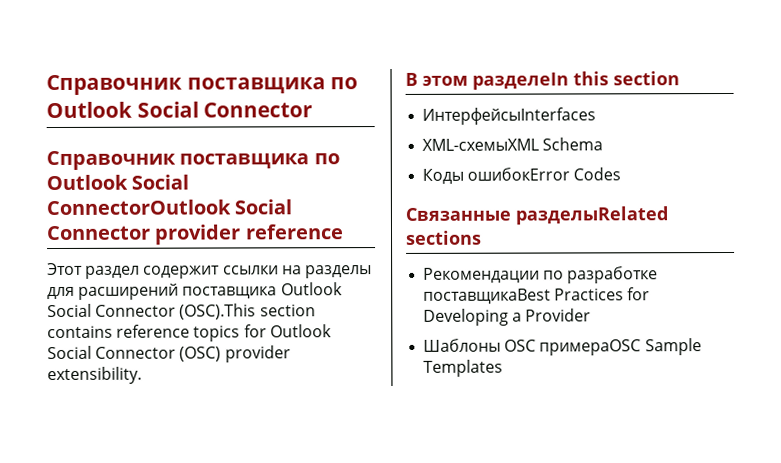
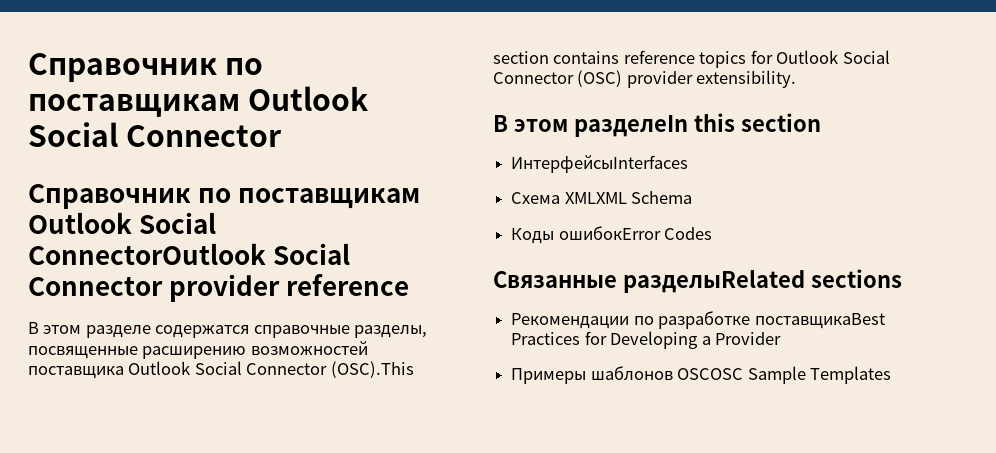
[46,74,359,96] Справочник поставщика по -> [28,53,264,82] [28,94,240,117] Справочник по поставщикам
[179,153,340,169] поставщика по -> [198,188,421,209] по поставщикам
[47,262,372,279] [47,283,180,300] Этот раздел содержит ссылки на разделы для расширений -> [28,322,428,338] [28,341,368,359] В этом разделе содержатся справочные разделы, посвященные расширению возможностей
[422,138,540,151] XML-схемыXML -> [511,192,627,204] Схема XMLXML
[423,338,642,356] Шаблоны OSC примераOSC -> [511,366,744,384] Примеры шаблонов OSCOSC

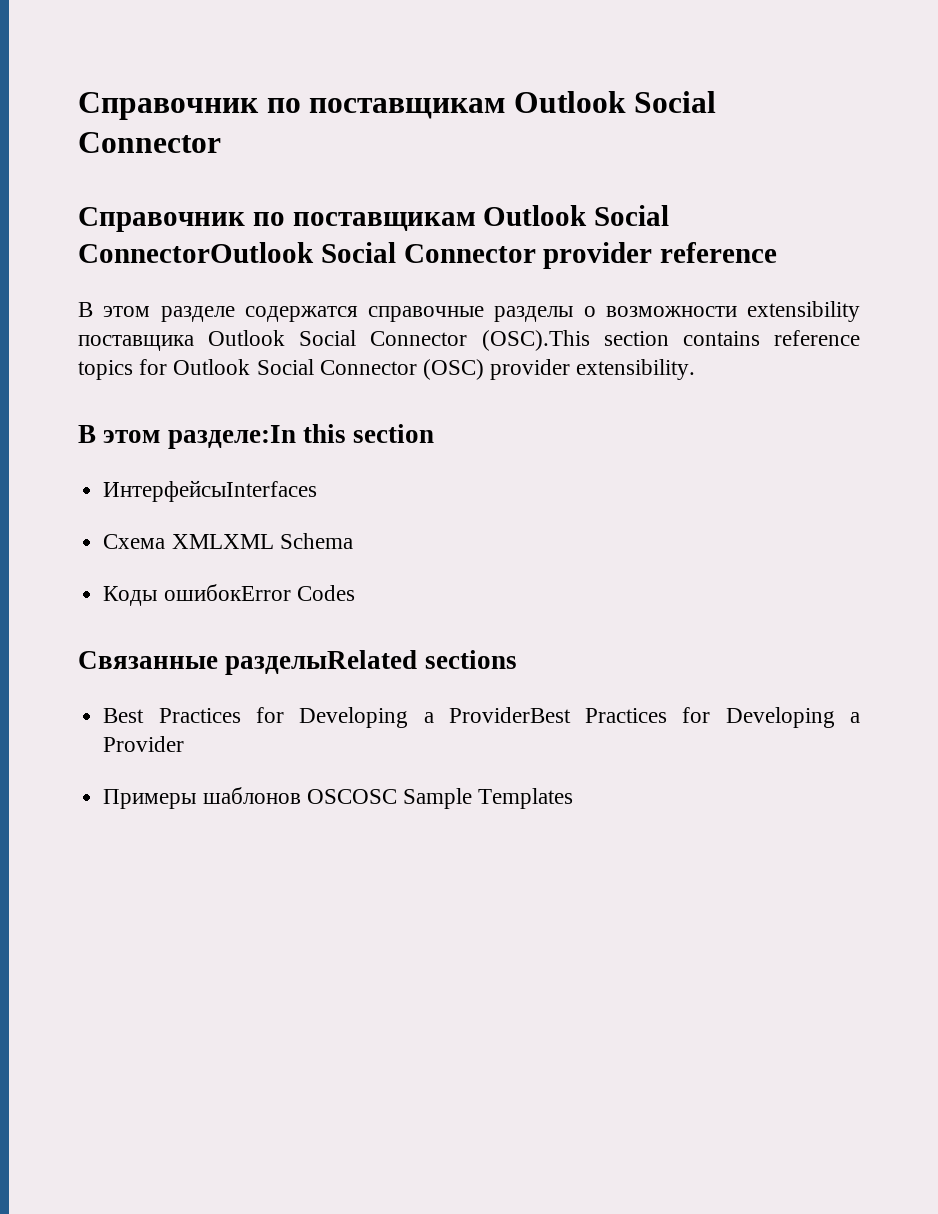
[354,325,428,338] [28,341,368,359] разделы, посвященные расширению возможностей -> [494,301,860,322] разделы о возможности extensibility
[573,115,688,137] разделеIn -> [167,425,296,449] разделе:In
[511,311,885,329] Рекомендации по разработке поставщикаBest -> [103,707,571,728] Best Practices for Developing a ProviderBest

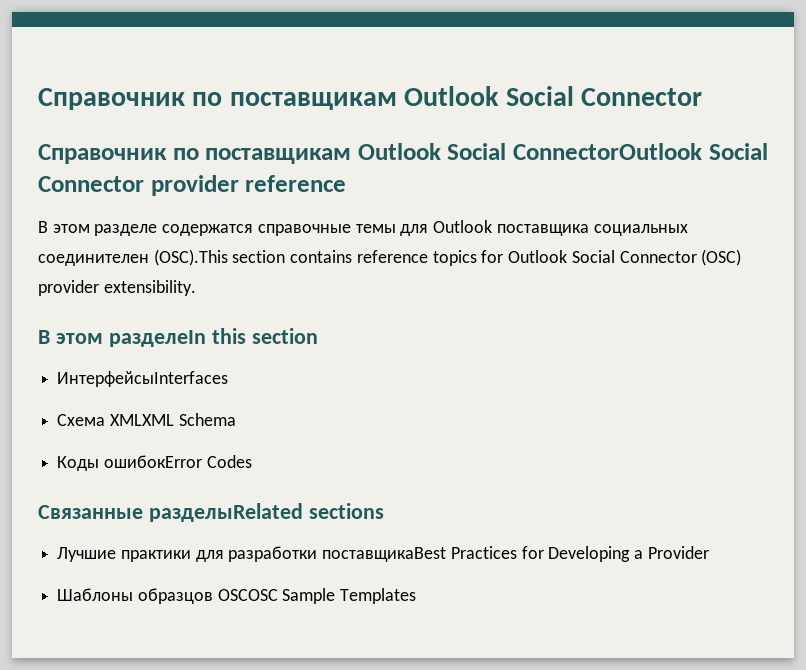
[494,301,860,322] [78,330,468,351] разделы о возможности extensibility поставщика Outlook Social Connector -> [355,220,688,236] [38,254,149,266] темы для Outlook поставщика социальных соединителен
[167,425,296,449] разделе:In -> [108,330,206,347] разделеIn
[103,707,571,728] Best Practices for Developing a ProviderBest -> [57,546,447,562] Лучшие практики для разработки поставщикаBest
[103,787,301,809] Примеры шаблонов -> [57,588,213,604] Шаблоны образцов

